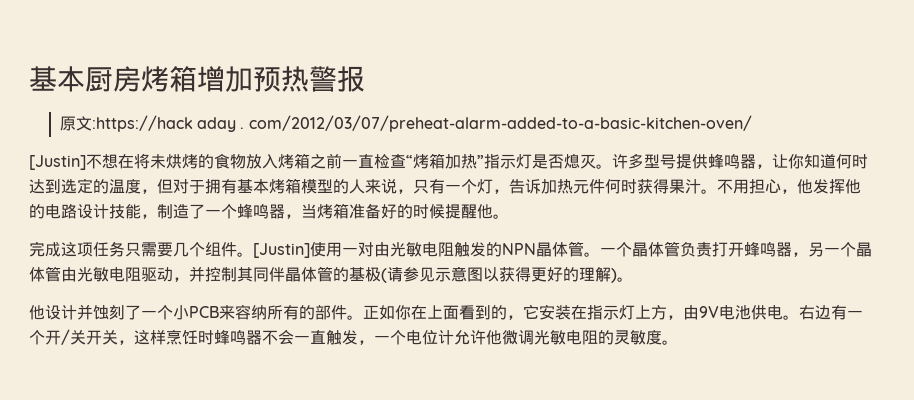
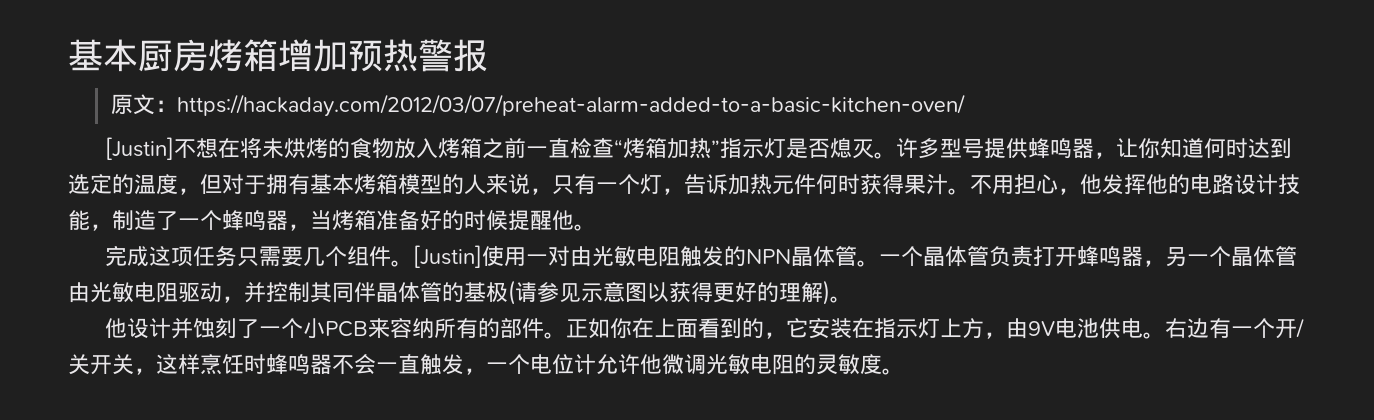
[91,115,752,132] :https://hack aday . com/2012/03/07/preheat-alarm-added-to-a-basic-kitchen-oven/ -> [154,94,965,117] ：https://hackaday.com/2012/03/07/preheat-alarm-added-to-a-basic-kitchen-oven/

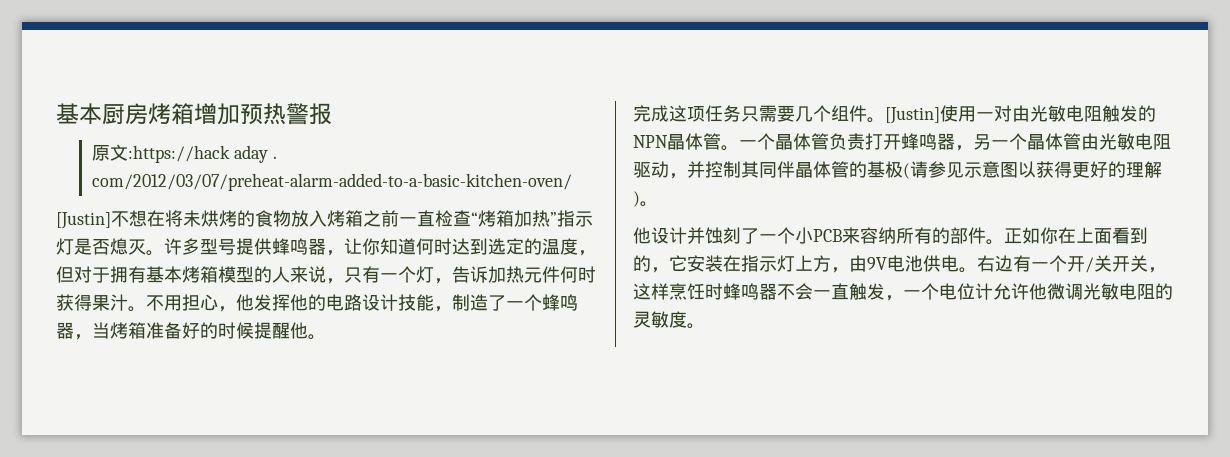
[154,94,965,117] ：https://hackaday.com/2012/03/07/preheat-alarm-added-to-a-basic-kitchen-oven/ -> [127,145,277,163] [91,173,572,191] :https://hack aday . com/2012/03/07/preheat-alarm-added-to-a-basic-kitchen-oven/

